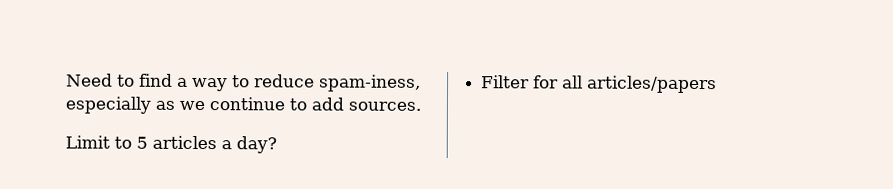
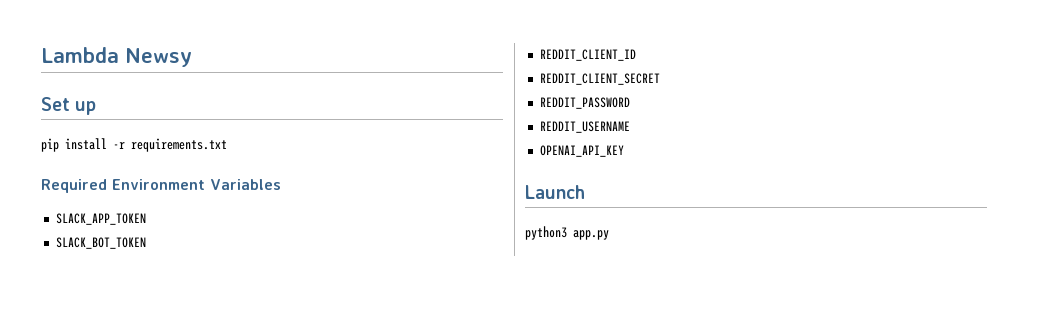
[66,73,421,92] [65,96,421,114] [65,135,277,154] [481,75,718,94] Need to find a way to reduce spam-iness, especially as we continue to add sources. // Limit to 5 articles a day? // Filter for all articles/papers -> [41,47,192,67] [41,97,97,115] [41,138,227,152] [41,179,281,193] [56,213,147,225] [56,237,147,249] [540,49,637,61] [540,73,661,85] [540,97,631,109] [540,121,631,133] [540,145,625,157] [525,185,585,199] [525,226,609,240] Lambda Newsy // Set up // pip install -r requirements.txt // Required Environment Variables // SLACK_APP_TOKEN // SLACK_BOT_TOKEN // REDDIT_CLIENT_ID // REDDIT_CLIENT_SECRET // REDDIT_PASSWORD // REDDIT_USERNAME // OPENAI_API_KEY // Launch // python3 app.py

